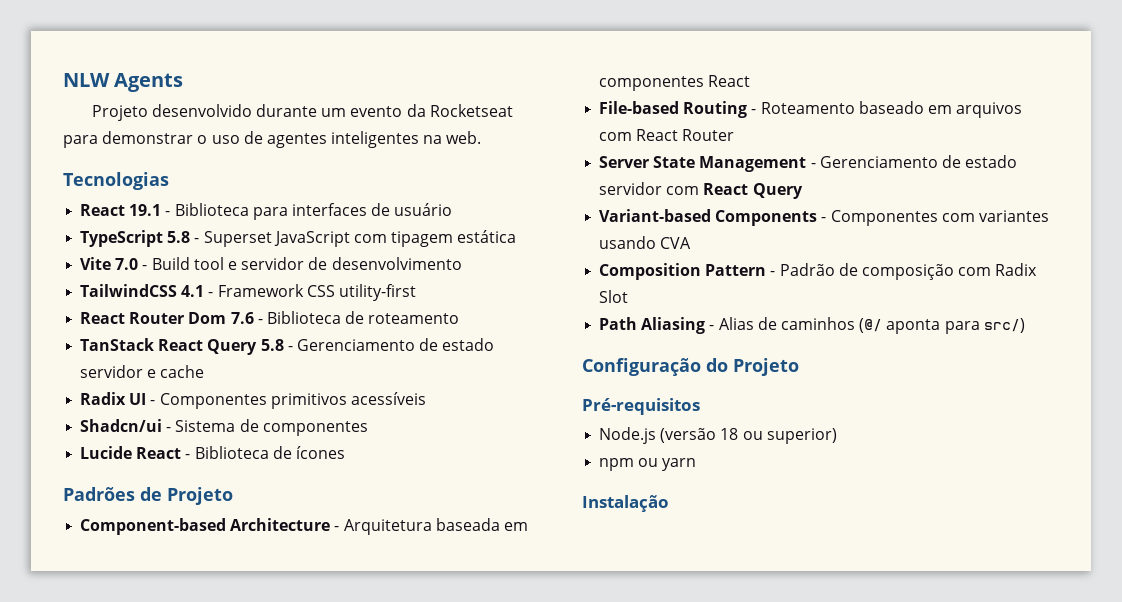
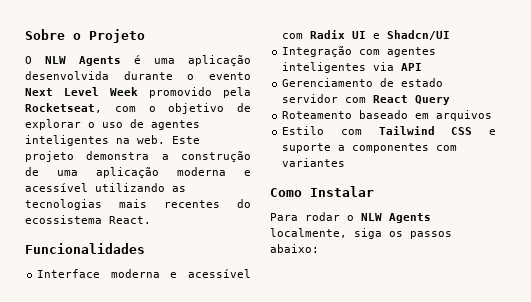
[63,73,184,92] [91,104,513,121] [63,131,194,148] NLW Agents // Projeto desenvolvido durante um evento da Rocketseat para demonstrar -> [25,29,145,43] [25,55,251,66] [25,71,251,80] [25,87,251,98] [25,103,251,114] [25,119,81,130] Sobre o Projeto // O NLW Agents é uma aplicação desenvolvida durante o evento Next Level Week promovido pela Rocketseat, com o objetivo de explorar
[63,172,169,190] [80,203,453,220] [80,230,517,247] [80,257,462,270] [80,284,416,301] [80,311,460,324] [80,338,495,355] [80,365,205,378] [80,392,426,409] [80,419,368,436] [80,446,345,459] [63,487,233,505] [80,518,528,535] [599,75,751,91] [599,101,1023,118] [599,129,735,141] [599,156,816,172] // Tecnologias // React 19.1 - Biblioteca para interfaces de usuário // TypeScript 5.8 - Superset JavaScript com tipagem estática // Vite 7.0 - Build tool e servidor de desenvolvimento // TailwindCSS 4.1 - Framework CSS utility-first // React Router Dom 7.6 - Biblioteca de roteamento // TanStack React Query 5.8 - Gerenciamento de estado servidor e cache // Radix UI - Componentes primitivos acessíveis // Shadcn/ui - Sistema de componentes // Lucide React - Biblioteca de ícones // Padrões de Projeto // Component-based Architecture - Arquitetura baseada em componentes React // File-based Routing - Roteamento baseado em arquivos com React Router // Server State Management - -> [172,136,200,144] [25,151,251,162] [25,167,251,178] [25,183,186,192] [25,199,251,210] [25,215,151,224] [25,243,145,254] [37,269,251,278] [282,30,451,40] [282,46,437,57] [282,62,423,73] Este projeto demonstra a construção de uma aplicação moderna e acessível utilizando as tecnologias mais recentes do ecossistema React. // Funcionalidades // Interface moderna e acessível com Radix UI e Shadcn/UI // Integração com agentes inteligentes via API //
[599,209,1049,226] [599,236,692,249] [599,263,1038,280] [599,290,629,303] [599,317,1025,334] [582,358,799,376] [582,398,700,415] [599,427,837,444] [599,458,697,471] [582,495,669,512] Variant-based Components - Componentes com variantes usando CVA // Composition Pattern - Padrão de composição com Radix Slot // Path Aliasing - Alias de caminhos (@/ aponta para src/) // Configuração do Projeto // Pré-requisitos // Node.js (versão 18 ou superior) // npm ou yarn // Instalação -> [282,110,493,121] [282,126,496,135] [282,143,458,153] [282,158,346,167] [270,186,374,197] [270,212,431,223] [270,228,452,239] [270,244,319,253] Roteamento baseado em arquivos // Estilo com Tailwind CSS e suporte a componentes com variantes // Como Instalar // Para rodar o NLW Agents localmente, siga os passos abaixo:

